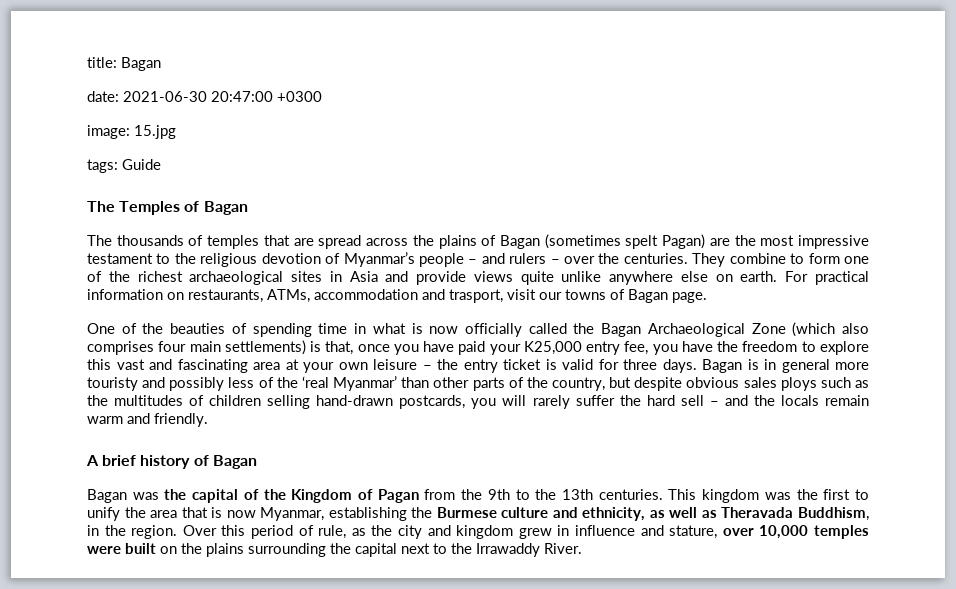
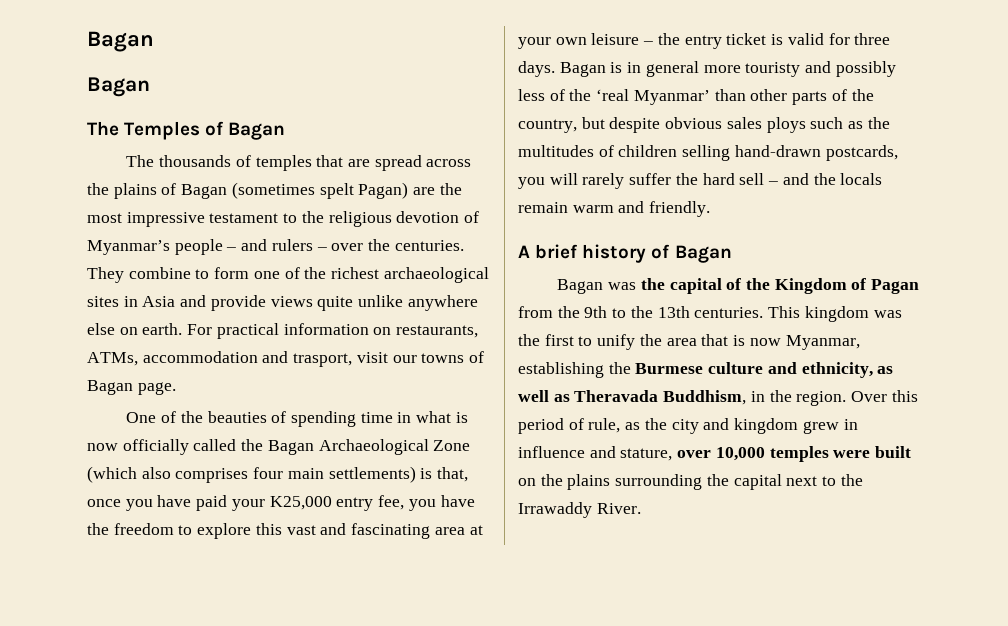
[87,57,161,71] [87,91,322,102] [87,125,176,139] [87,159,161,173] title: Bagan // date: 2021-06-30 20:47:00 +0300 // image: 15.jpg // tags: Guide -> [87,31,154,52] [87,77,150,97] Bagan // Bagan

